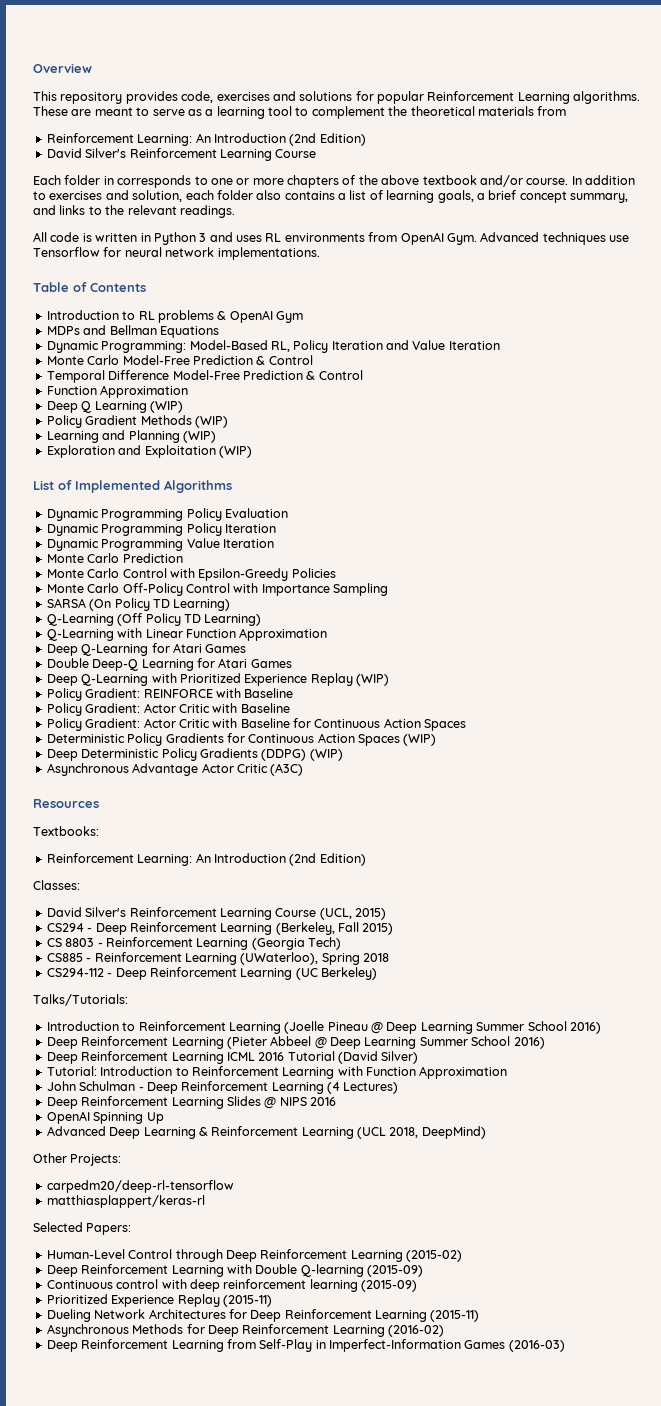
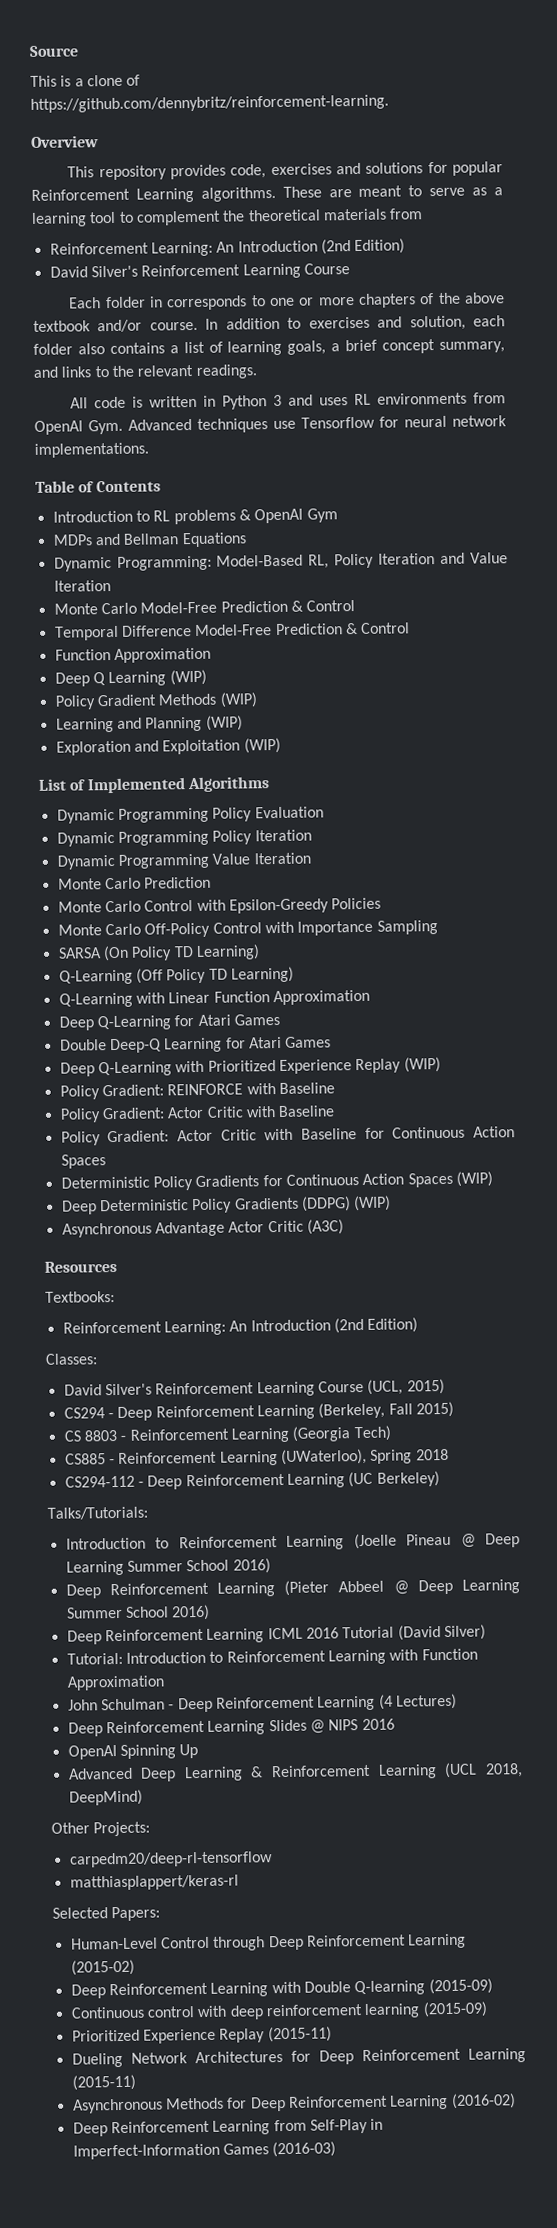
(33, 68) none -> [29,45,79,57] [30,74,141,87] [30,94,389,113] Source // This is a clone of https://github.com/dennybritz/reinforcement-learning. //

